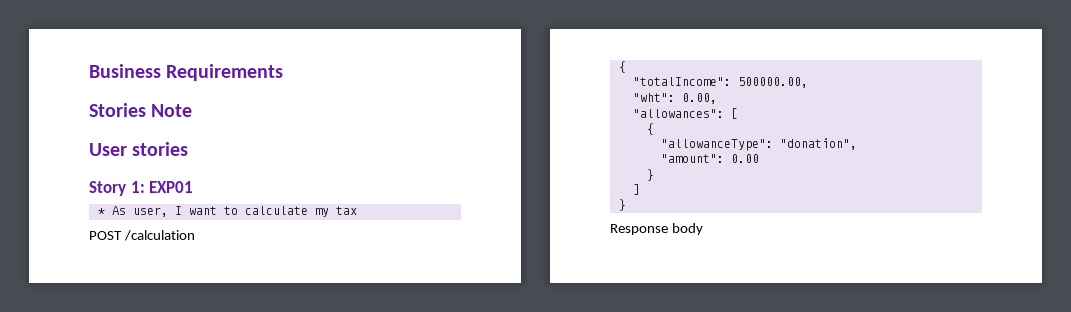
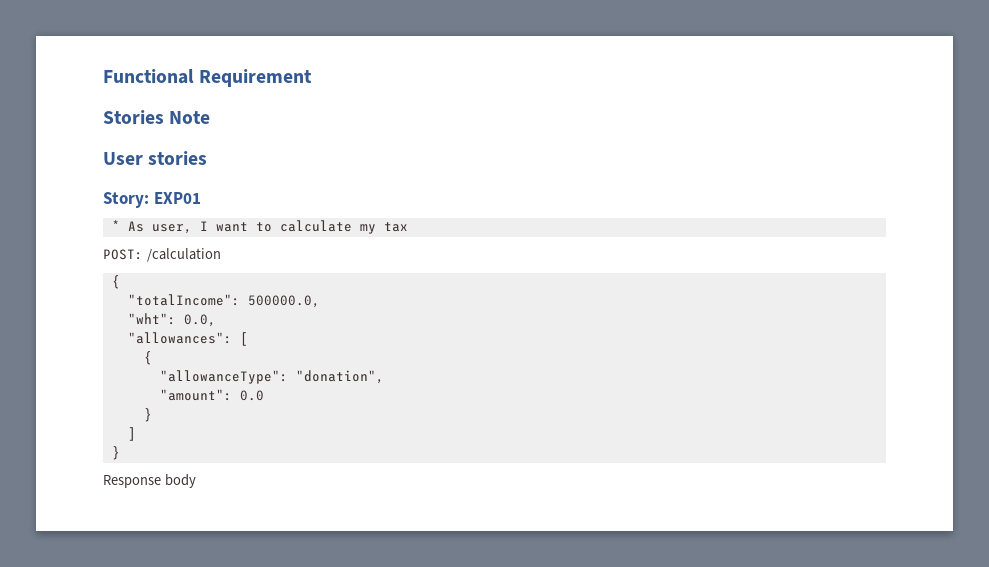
[89,64,284,81] Business Requirements -> [103,69,313,87] Functional Requirement
[89,181,145,196] Story 1: -> [103,192,149,208] Story:
[89,231,122,240] POST -> [103,249,143,260] POST:
[737,77,808,88] 500000.00, -> [247,295,320,308] 500000.0,
[681,93,717,104] 0.00, -> [183,314,216,327] 0.0,
[730,154,759,163] 0.00 -> [239,390,264,401] 0.0

